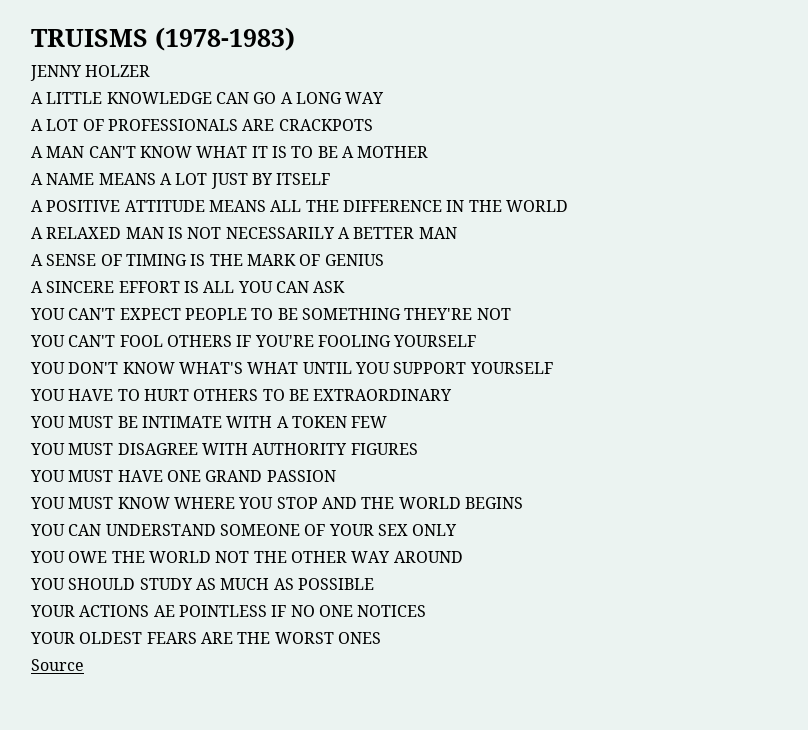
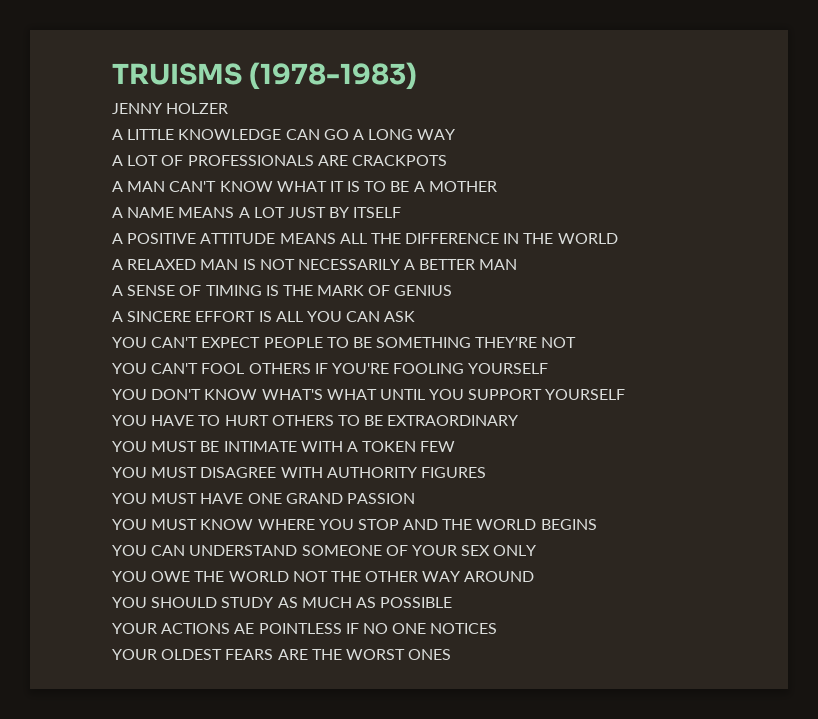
[31,659,84,671] // Source -> (452, 654) none

